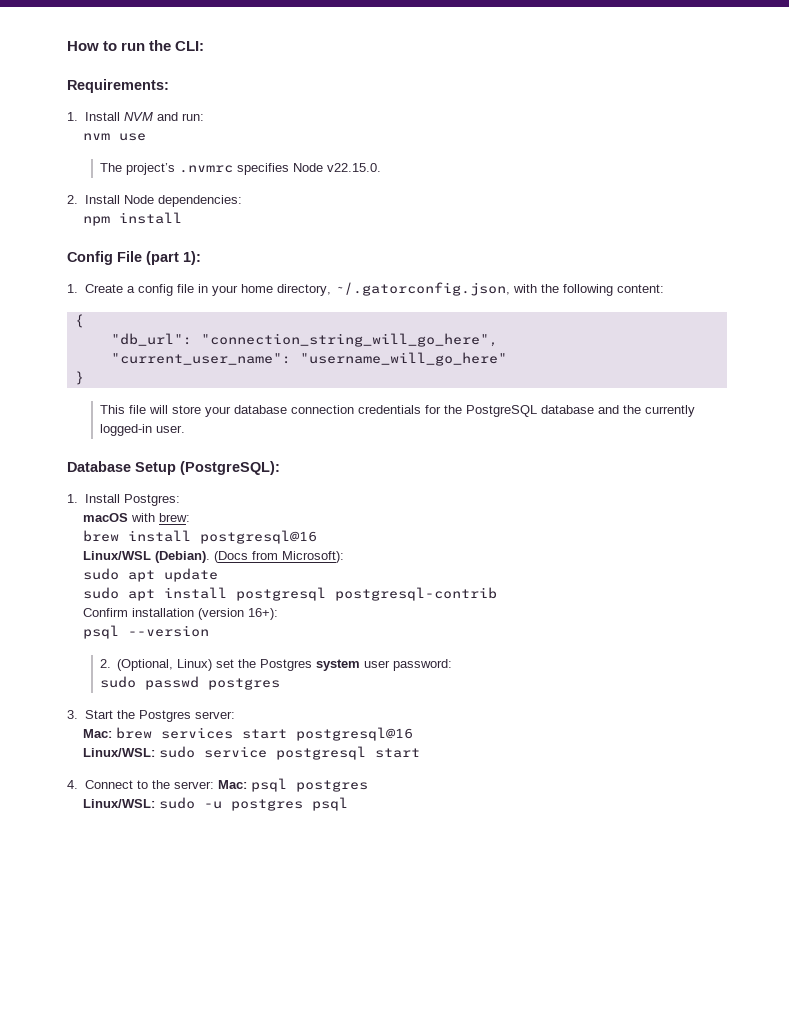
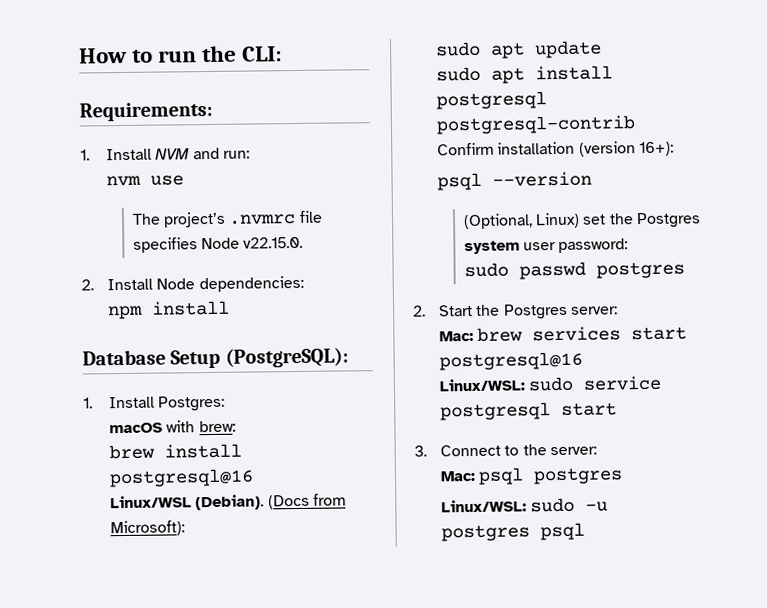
(233, 169) none -> [298,210,323,223] file
[67,251,201,265] [67,282,664,296] [74,314,84,328] [110,333,498,347] [110,352,507,366] [74,371,84,385] [99,405,695,417] [99,424,185,436] // Config File (part 1): // 1. Create a config file in your home directory, ~/.gatorconfig.json, with the following content: // { // "db_url": "connection_string_will_go_here", // "current_user_name": "username_will_go_here" // } // This file will store your database connection credentials for the PostgreSQL database and the currently logged-in user. -> (230, 308) none
[99,659,111,668] 2. -> (592, 179) none
[67,710,78,719] 3. -> [413,305,426,317] 2.
[67,780,78,789] 4. -> [414,445,427,457] 3.
(214, 785) none -> (597, 451) //

